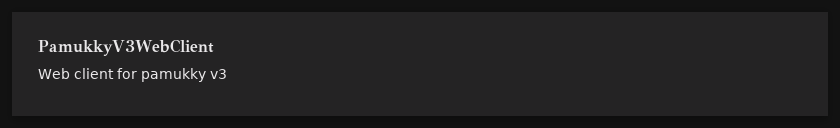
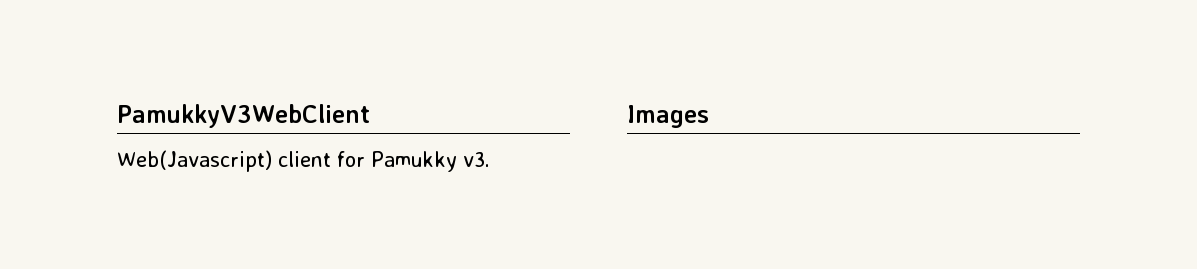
[38,68,70,79] Web -> [117,150,272,172] Web(Javascript)
[141,68,227,82] pamukky v3 -> [370,151,490,172] [627,105,709,128] Pamukky v3. // Images

